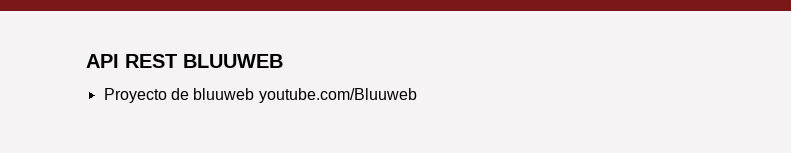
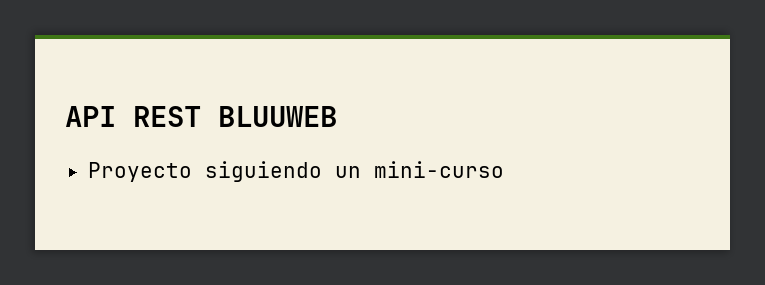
[170,88,417,103] de bluuweb youtube.com/Bluuweb -> [204,161,504,182] siguiendo un mini-curso

